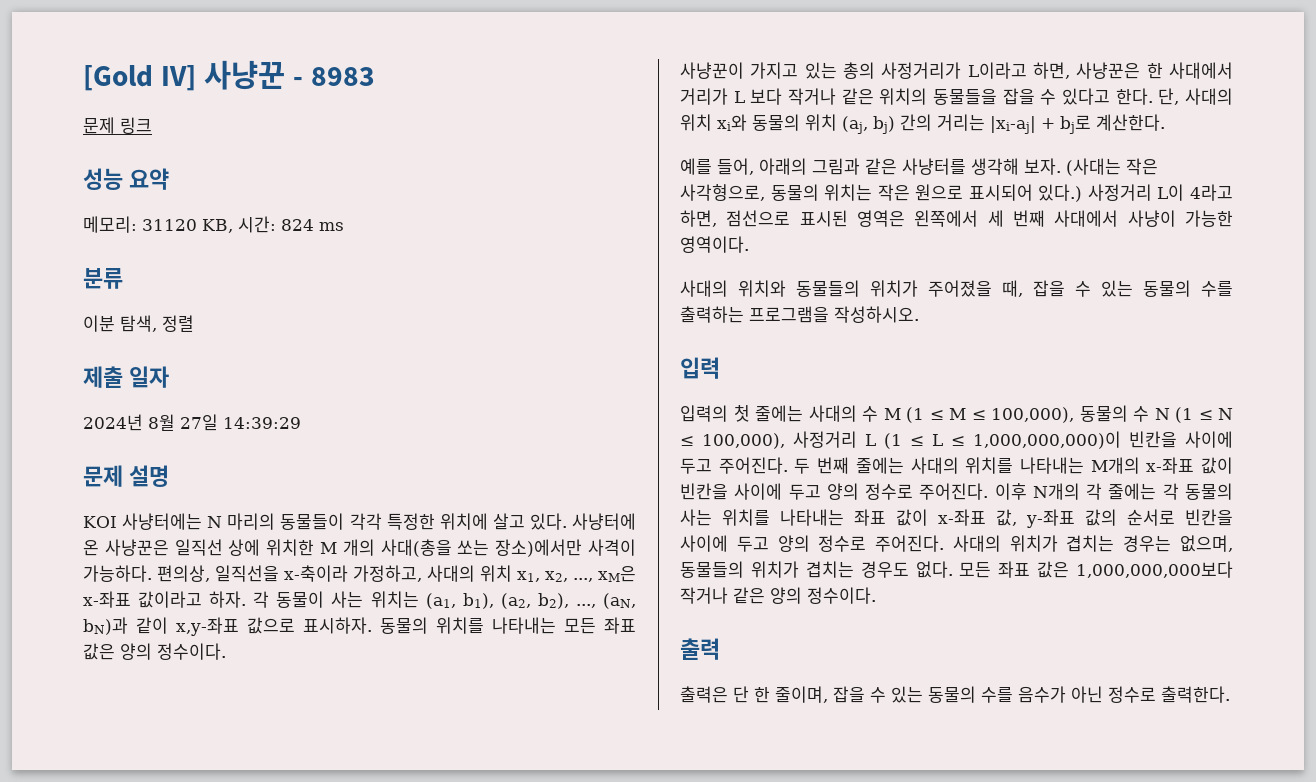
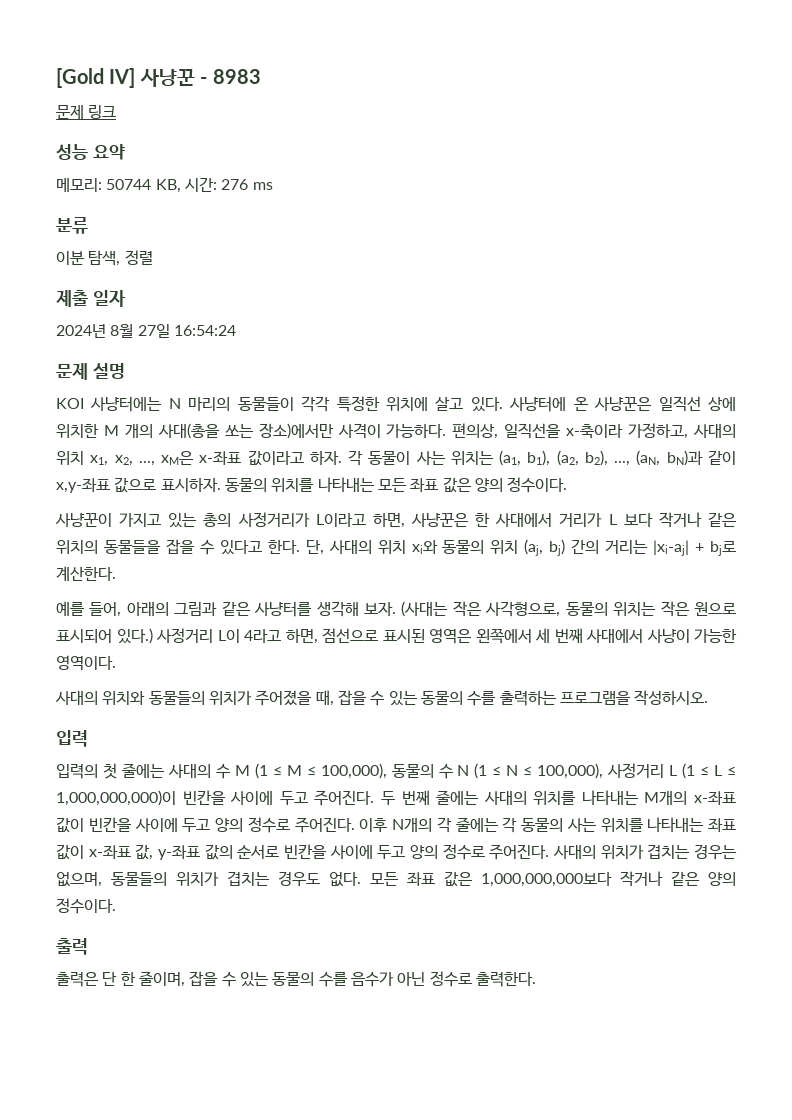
[142,219,197,231] 31120 -> [106,179,152,190] 50744
[281,219,314,231] 824 -> [221,179,249,190] 276
[223,417,301,429] 14:39:29 -> [173,325,236,336] 16:54:24

